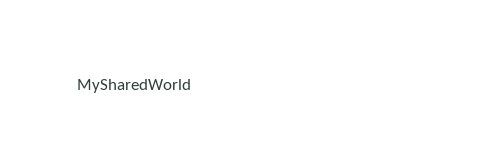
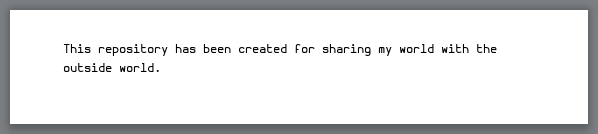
[77,79,191,93] MySharedWorld -> [63,44,497,56] [63,63,161,72] This repository has been created for sharing my world with the outside world.

